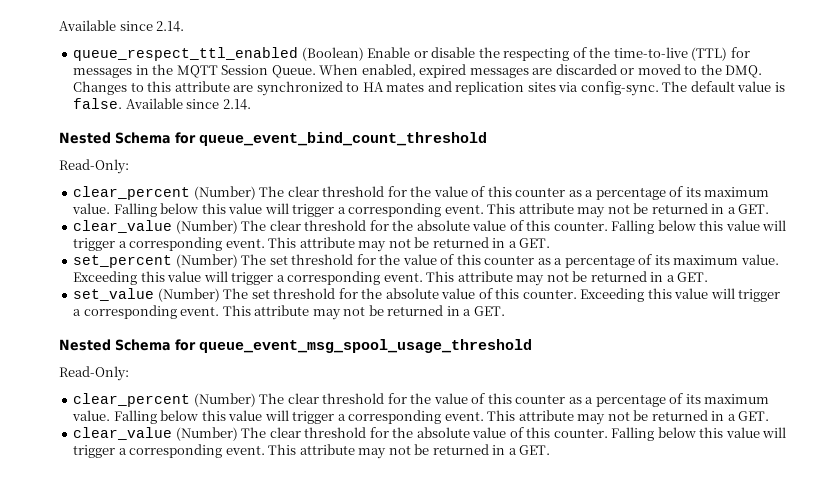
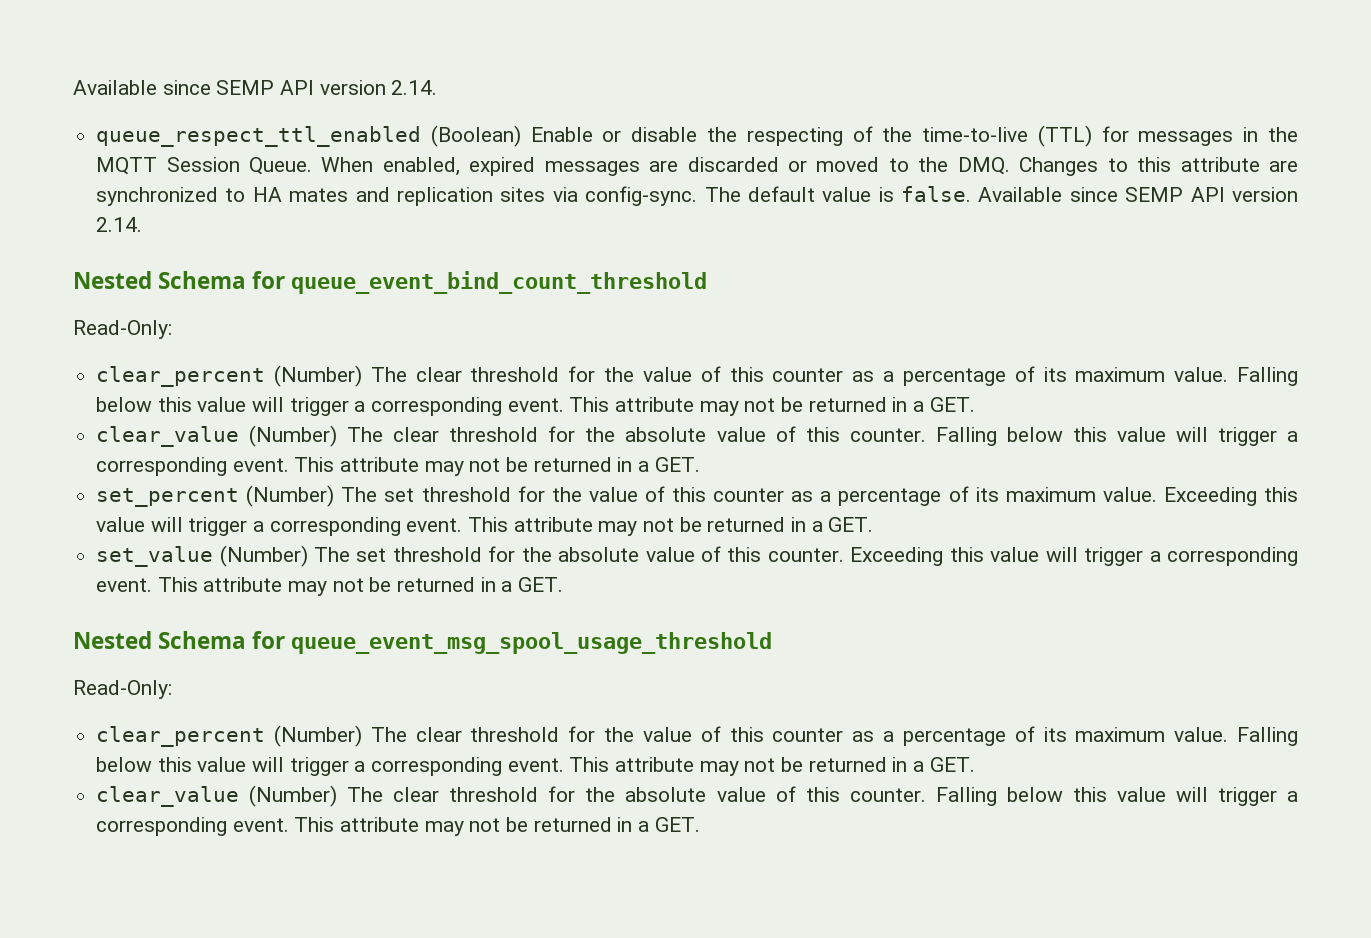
[59,20,153,31] Available since -> [73,80,386,95] Available since SEMP API version
(220, 104) none -> [1125,187,1299,202] SEMP API version

